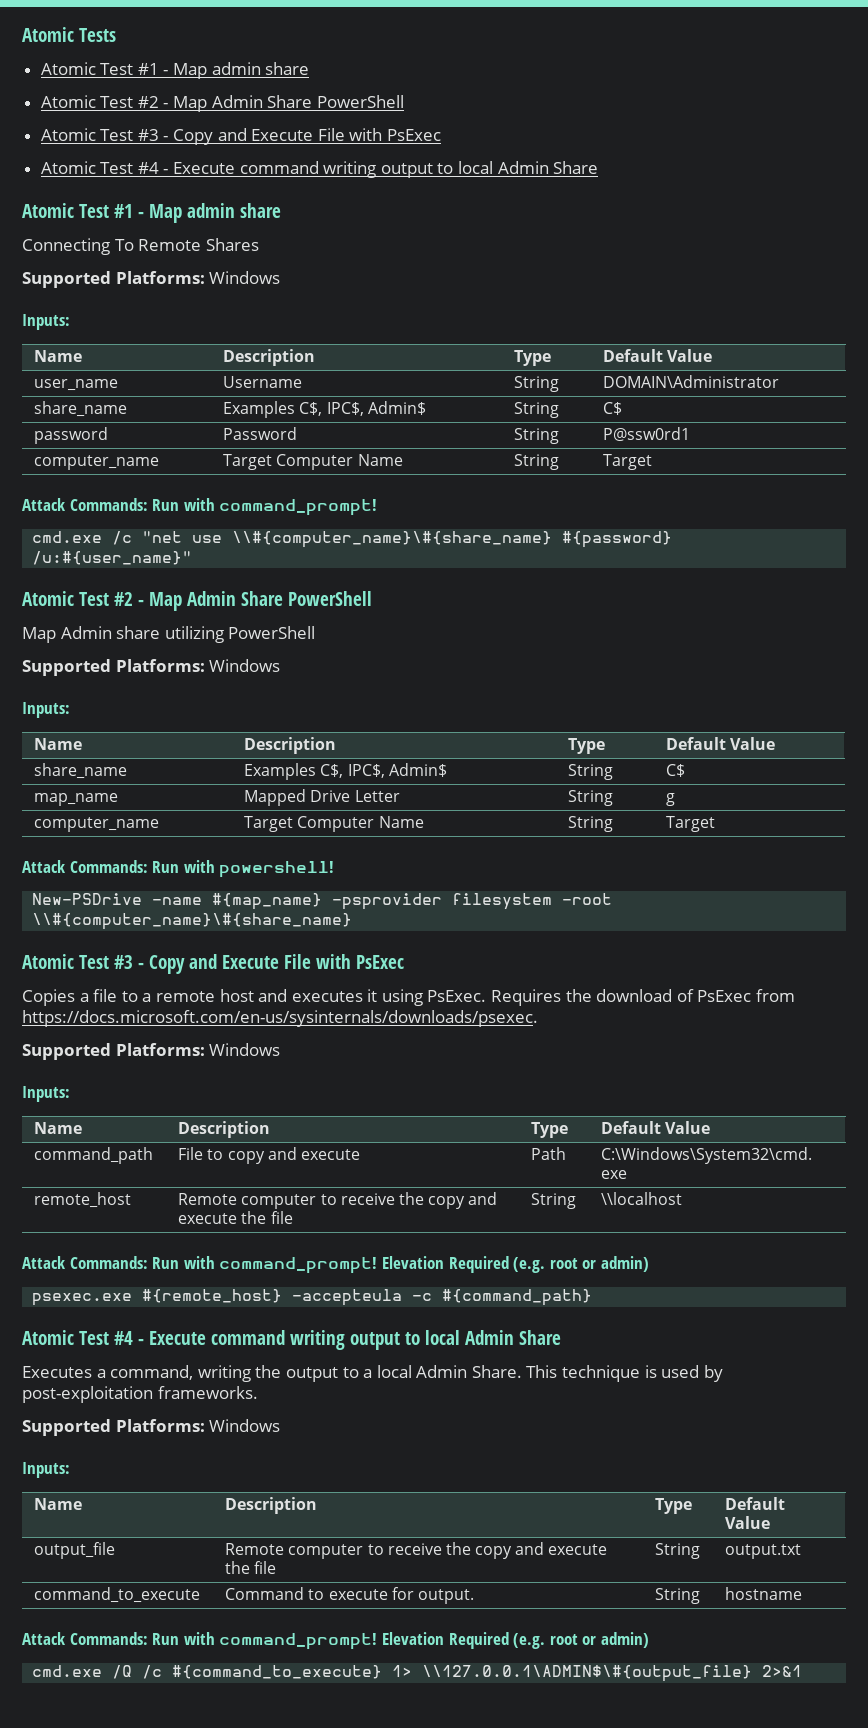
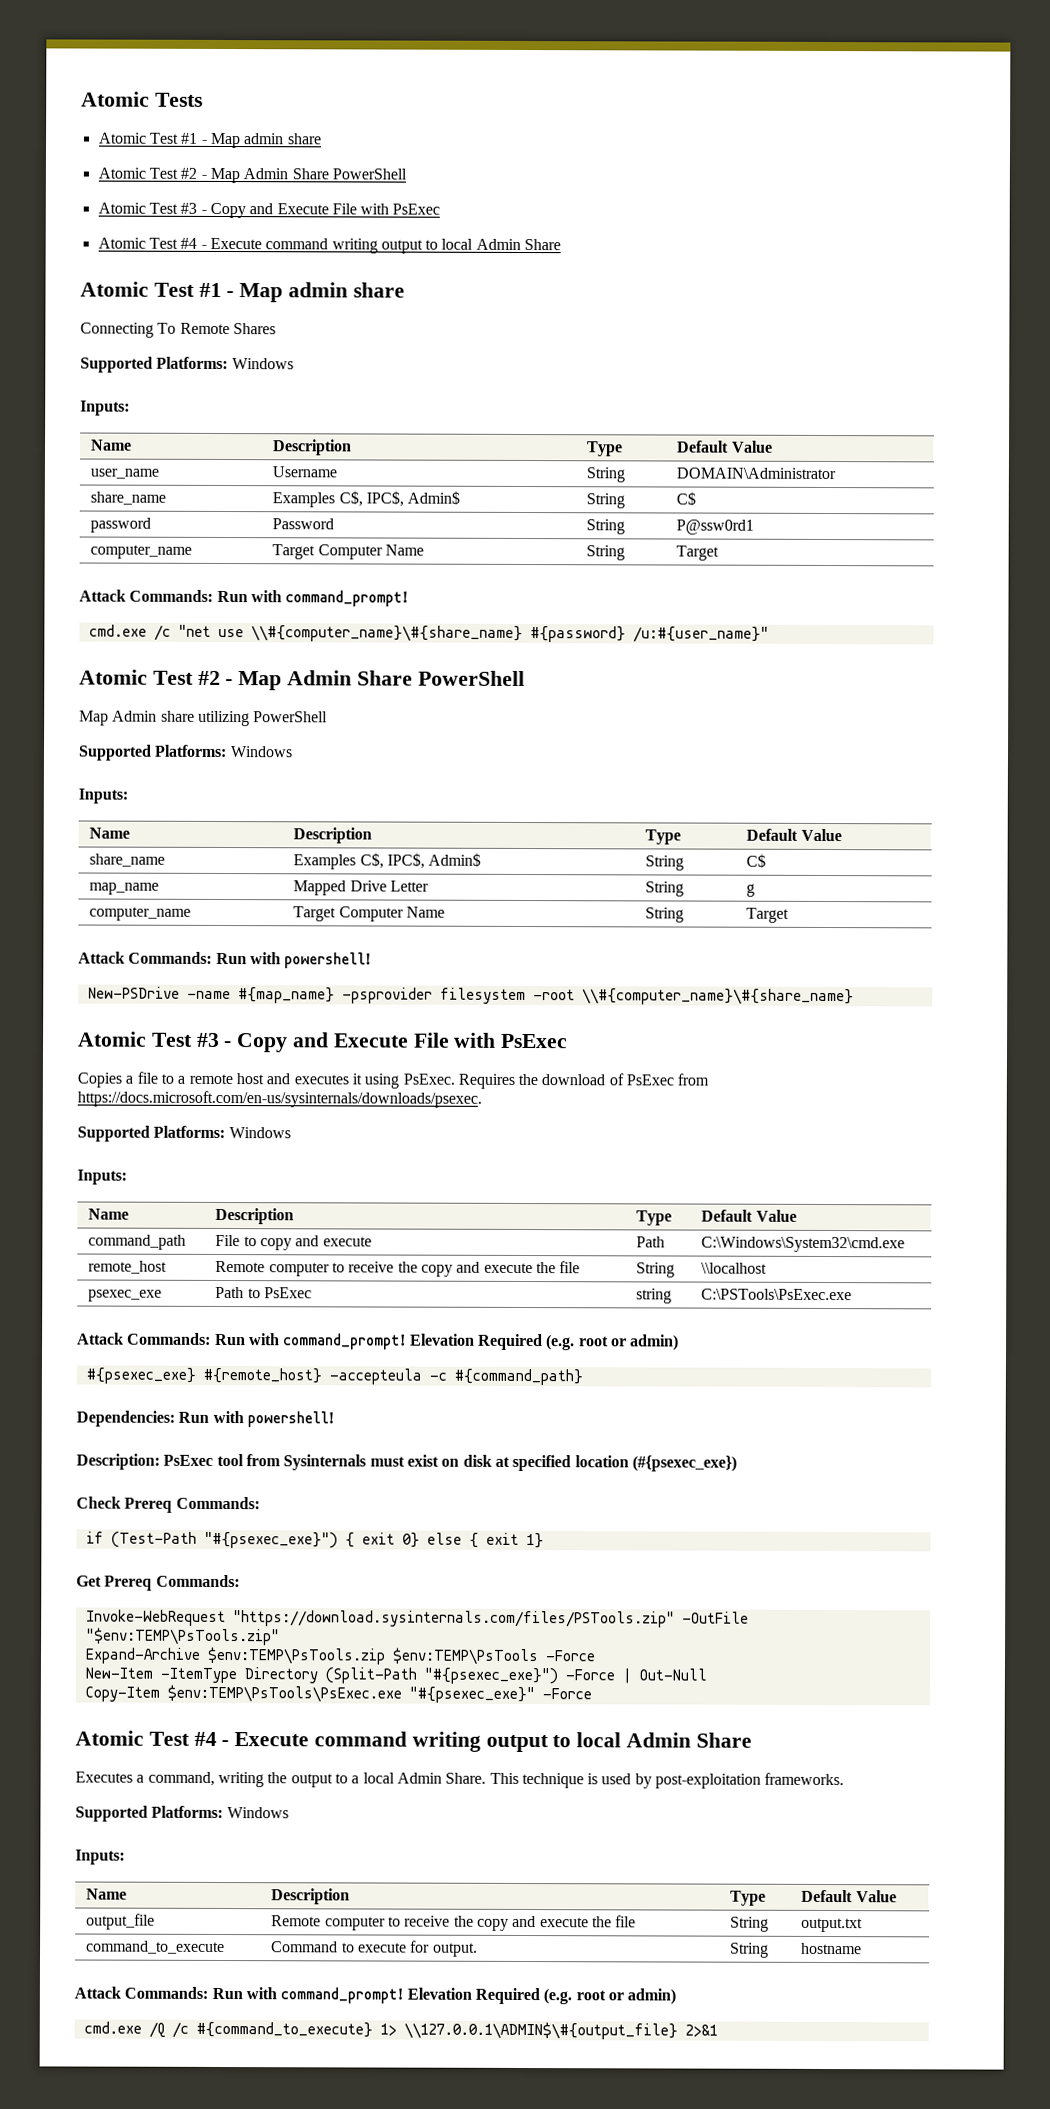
(683, 1198) none -> [88,1289,163,1302] [215,1286,312,1299] [636,1288,673,1304] [701,1288,853,1301] // psexec_exe | Path to PsExec | string | C:\PSTools\PsExec.exe
[32,1293,133,1306] psexec.exe -> [85,1367,196,1384] #{psexec_exe}
(593, 1297) none -> [76,1410,334,1428] [76,1453,737,1472] [76,1496,260,1513] [85,1531,544,1549] [76,1574,240,1591] [85,1609,749,1628] [85,1627,280,1646] [84,1646,596,1666] [84,1667,707,1685] [84,1684,592,1704] // Dependencies: Run with powershell! // Description: PsExec tool from Sysinternals must exist on disk at specified location (#{psexec_exe}) // Check Prereq Commands: // if (Test-Path "#{psexec_exe}") { exit 0} else { exit 1} // Get Prereq Commands: // Invoke-WebRequest "https://download.sysinternals.com/files/PSTools.zip" -OutFile "$env:TEMP\PsTools.zip" // Expand-Archive $env:TEMP\PsTools.zip $env:TEMP\PsTools -Force // New-Item -ItemType Directory (Split-Path "#{psexec_exe}") -Force | Out-Null // Copy-Item $env:TEMP\PsTools\PsExec.exe "#{psexec_exe}" -Force

